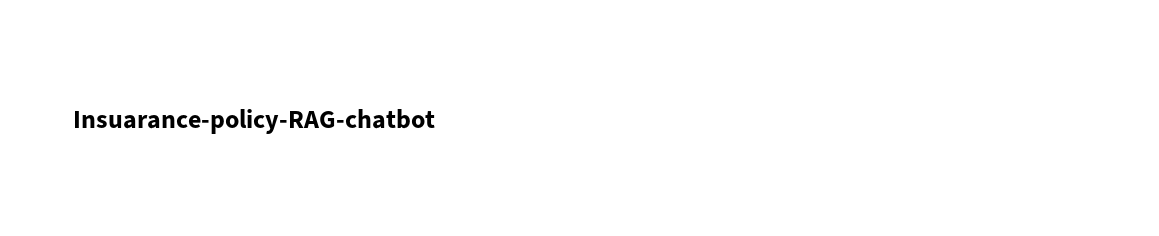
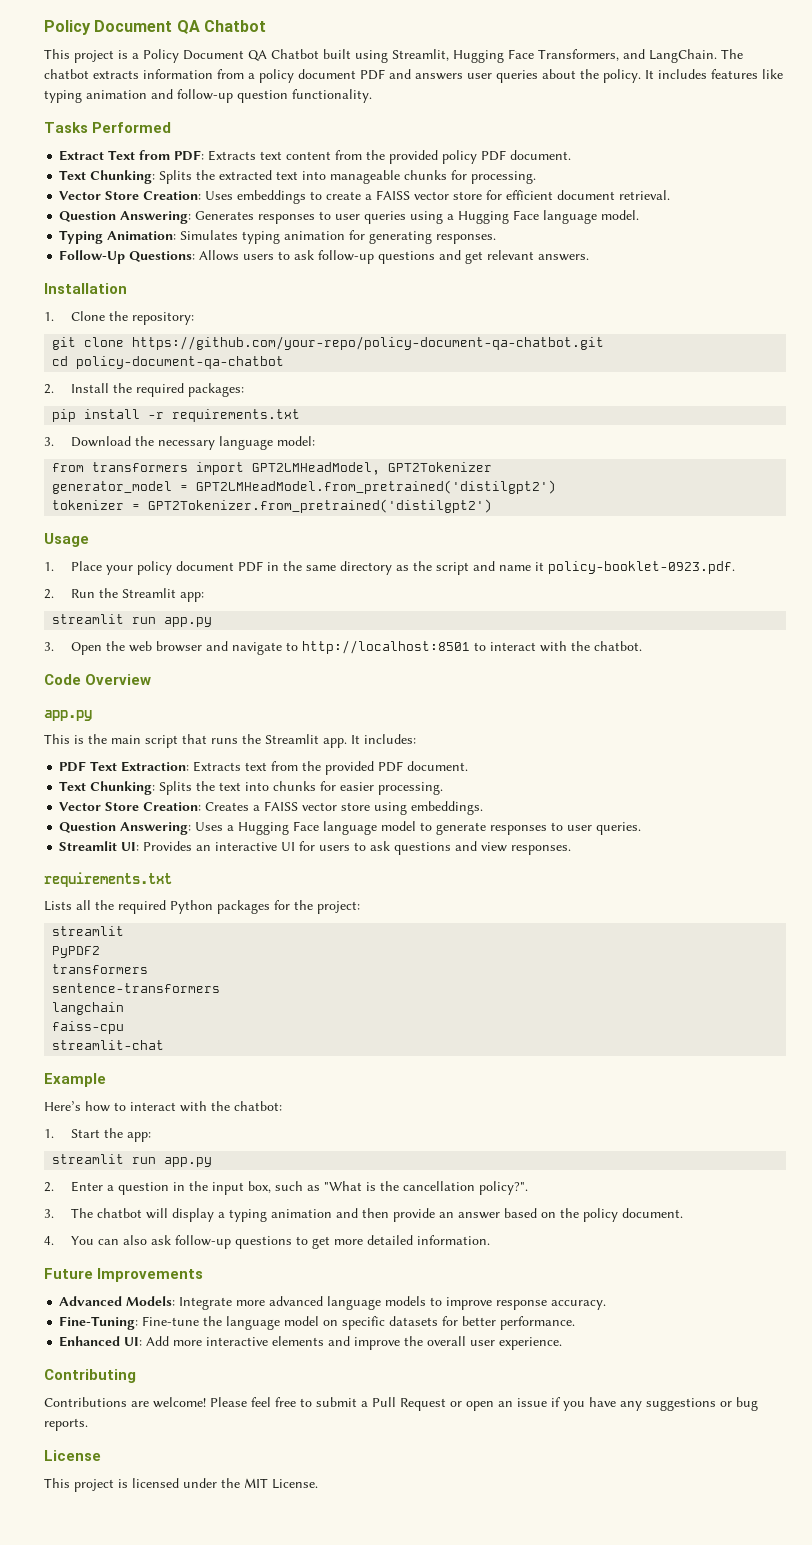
[73,109,435,134] Insuarance-policy-RAG-chatbot -> [44,20,266,35] [44,49,743,63] [44,69,783,83] [44,89,372,103] [44,122,172,133] [59,150,572,164] [59,170,537,184] [59,190,671,204] [59,210,640,224] [59,230,497,244] [59,250,590,264] [44,283,127,294] [44,311,194,325] [52,336,605,350] [52,356,285,369] [44,383,244,397] [52,409,301,422] [44,436,315,450] [52,462,493,475] [52,480,557,494] [52,499,493,513] [44,533,89,547] [44,561,735,575] [44,588,204,602] [52,614,213,627] [44,640,642,655] [44,674,152,685] [44,710,92,721] [44,734,416,748] [59,761,469,775] [59,781,444,795] [59,801,484,815] [59,821,642,835] [59,841,572,855] [44,872,172,887] [44,900,360,914] [52,926,125,936] [52,946,101,958] [52,964,149,974] [52,983,221,993] [52,1002,125,1015] [52,1021,125,1034] [52,1040,165,1050] [44,1073,106,1087] [44,1101,282,1112] [44,1128,151,1142] [52,1154,213,1167] [44,1181,528,1195] [44,1208,683,1222] [44,1235,490,1249] [44,1268,204,1282] [59,1296,607,1310] [59,1316,576,1330] [59,1336,563,1350] [44,1369,136,1383] [44,1397,758,1411] [44,1418,88,1431] [44,1450,101,1461] [44,1478,318,1492] Policy Document QA Chatbot // This project is a Policy Document QA Chatbot built using Streamlit, Hugging Face Transformers, and LangChain. The chatbot extracts information from a policy document PDF and answers user queries about the policy. It includes features like typing animation and follow-up question functionality. // Tasks Performed // Extract Text from PDF: Extracts text content from the provided policy PDF document. // Text Chunking: Splits the extracted text into manageable chunks for processing. // Vector Store Creation: Uses embeddings to create a FAISS vector store for efficient document retrieval. // Question Answering: Generates responses to user queries using a Hugging Face language model. // Typing Animation: Simulates typing animation for generating responses. // Follow-Up Questions: Allows users to ask follow-up questions and get relevant answers. // Installation // 1. Clone the repository: // git clone https://github.com/your-repo/policy-document-qa-chatbot.git // cd policy-document-qa-chatbot // 2. Install the required packages: // pip install -r requirements.txt // 3. Download the necessary language model: // from transformers import GPT2LMHeadModel, GPT2Tokenizer // generator_model = GPT2LMHeadModel.from_pretrained('distilgpt2') // tokenizer = GPT2Tokenizer.from_pretrained('distilgpt2') // Usage // 1. Place your policy document PDF in the same directory as the script and name it policy-booklet-0923.pdf. // 2. Run the Streamlit app: // streamlit run app.py // 3. Open the web browser and navigate to http://localhost:8501 to interact with the chatbot. // Code Overview // app.py // This is the main script that runs the Streamlit app. It includes: // PDF Text Extraction: Extracts text from the provided PDF document. // Text Chunking: Splits the text into chunks for easier processing. // Vector Store Creation: Creates a FAISS vector store using embeddings. // Question Answering: Uses a Hugging Face language model to generate responses to user queries. // Streamlit UI: Provides an interactive UI for users to ask questions and view responses. // requirements.txt // Lists all the required Python packages for the project: // streamlit // PyPDF2 // transformers // sentence-transformers // langchain // faiss-cpu // streamlit-chat // Example // Here’s how to interact with the chatbot: // 1. Start the app: // streamlit run app.py // 2. Enter a question in the input box, such as "What is the cancellation policy?". // 3. The chatbot will display a typing animation and then provide an answer based on the policy document. // 4. You can also ask follow-up questions to get more detailed information. // Future Improvements // Advanced Models: Integrate more advanced language models to improve response accuracy. // Fine-Tuning: Fine-tune the language model on specific datasets for better performance. // Enhanced UI: Add more interactive elements and improve the overall user experience. // Contributing // Contributions are welcome! Please feel free to submit a Pull Request or open an issue if you have any suggestions or bug reports. // License // This project is licensed under the MIT License.

